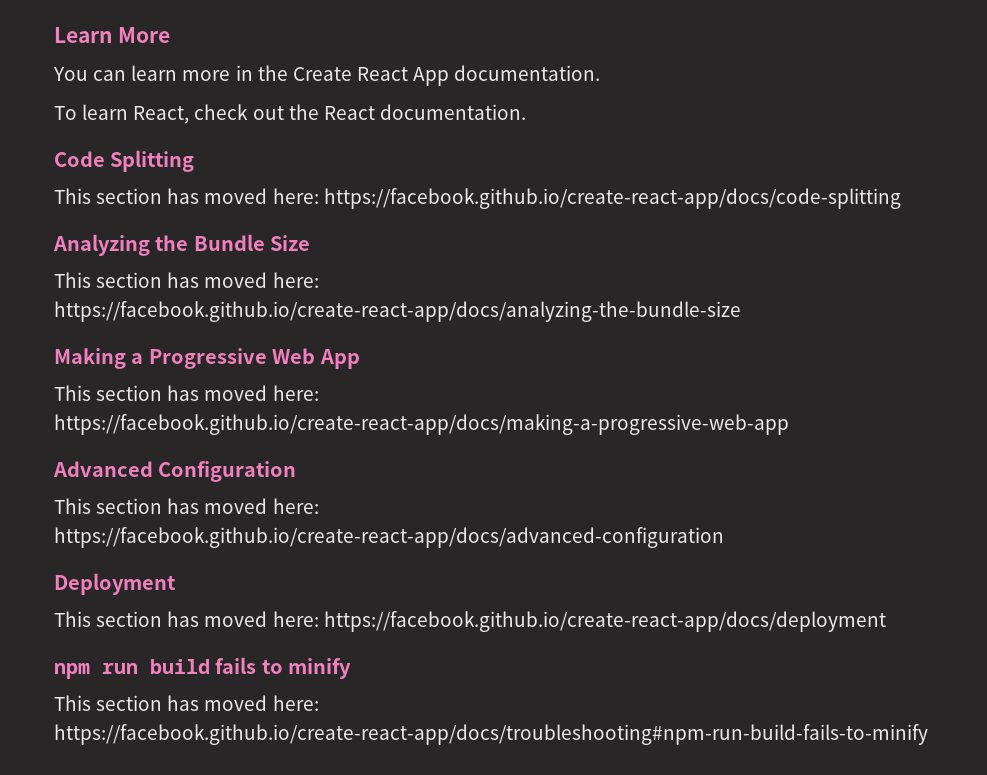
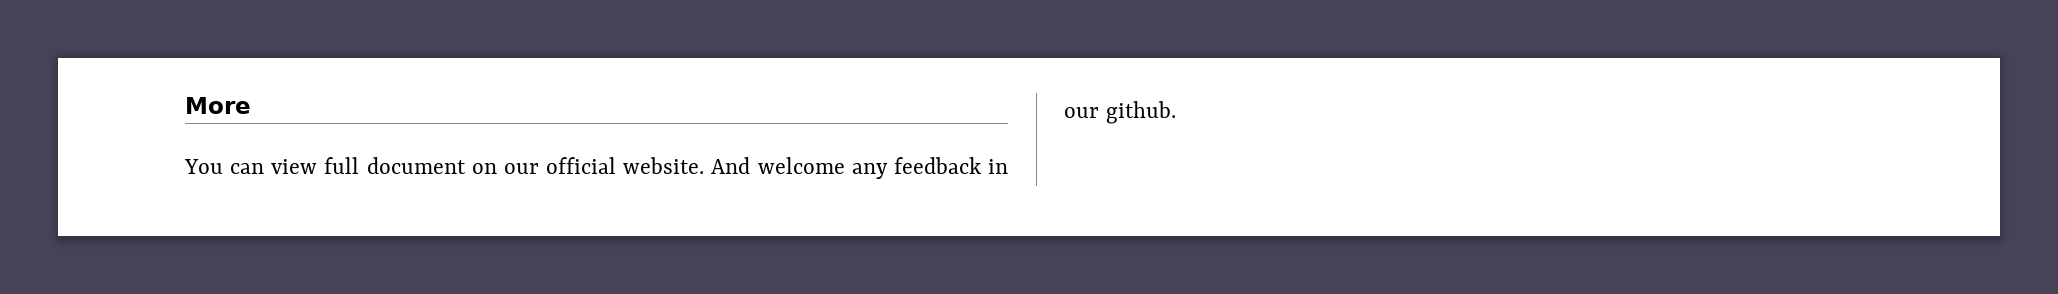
[54,27,112,43] Learn -> (185, 105) none
[131,65,601,86] [54,104,526,124] [54,150,195,172] [54,188,901,209] [53,234,311,256] [54,272,319,288] [54,301,741,322] [54,348,360,369] [54,385,319,401] [54,414,789,435] [53,461,297,482] [54,498,319,514] [54,527,724,548] [54,573,176,595] [54,611,886,632] [54,657,352,679] [54,695,319,711] [54,724,928,745] learn more in the Create React App documentation. // To learn React, check out the React documentation. // Code Splitting // This section has moved here: https://facebook.github.io/create-react-app/docs/code-splitting // Analyzing the Bundle Size // This section has moved here: https://facebook.github.io/create-react-app/docs/analyzing-the-bundle-size // Making a Progressive Web App // This section has moved here: https://facebook.github.io/create-react-app/docs/making-a-progressive-web-app // Advanced Configuration // This section has moved here: https://facebook.github.io/create-react-app/docs/advanced-configuration // Deployment // This section has moved here: https://facebook.github.io/create-react-app/docs/deployment // npm run build fails to minify // This section has moved here: https://facebook.github.io/create-react-app/docs/troubleshooting#npm-run-build-fails-to-minify -> [271,157,1009,179] [1064,101,1176,124] view full document on our official website. And welcome any feedback in our github.

